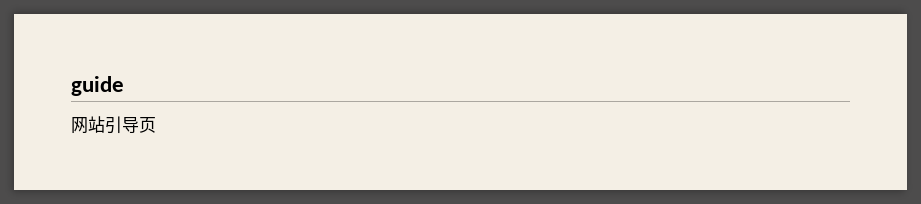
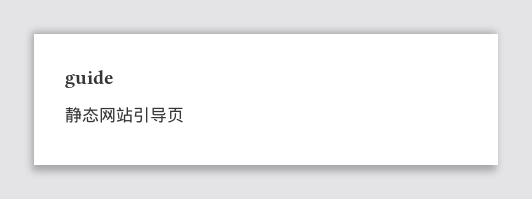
(124, 86) none -> [65,107,99,123] 静态

